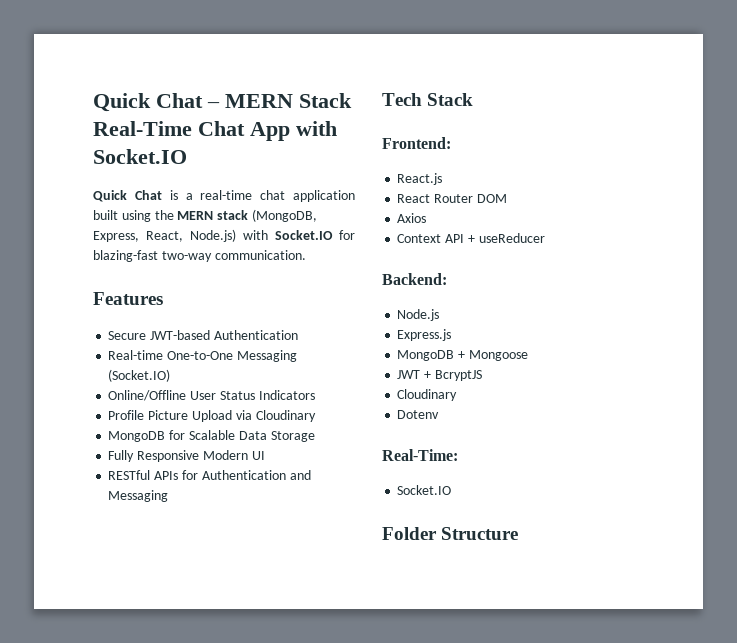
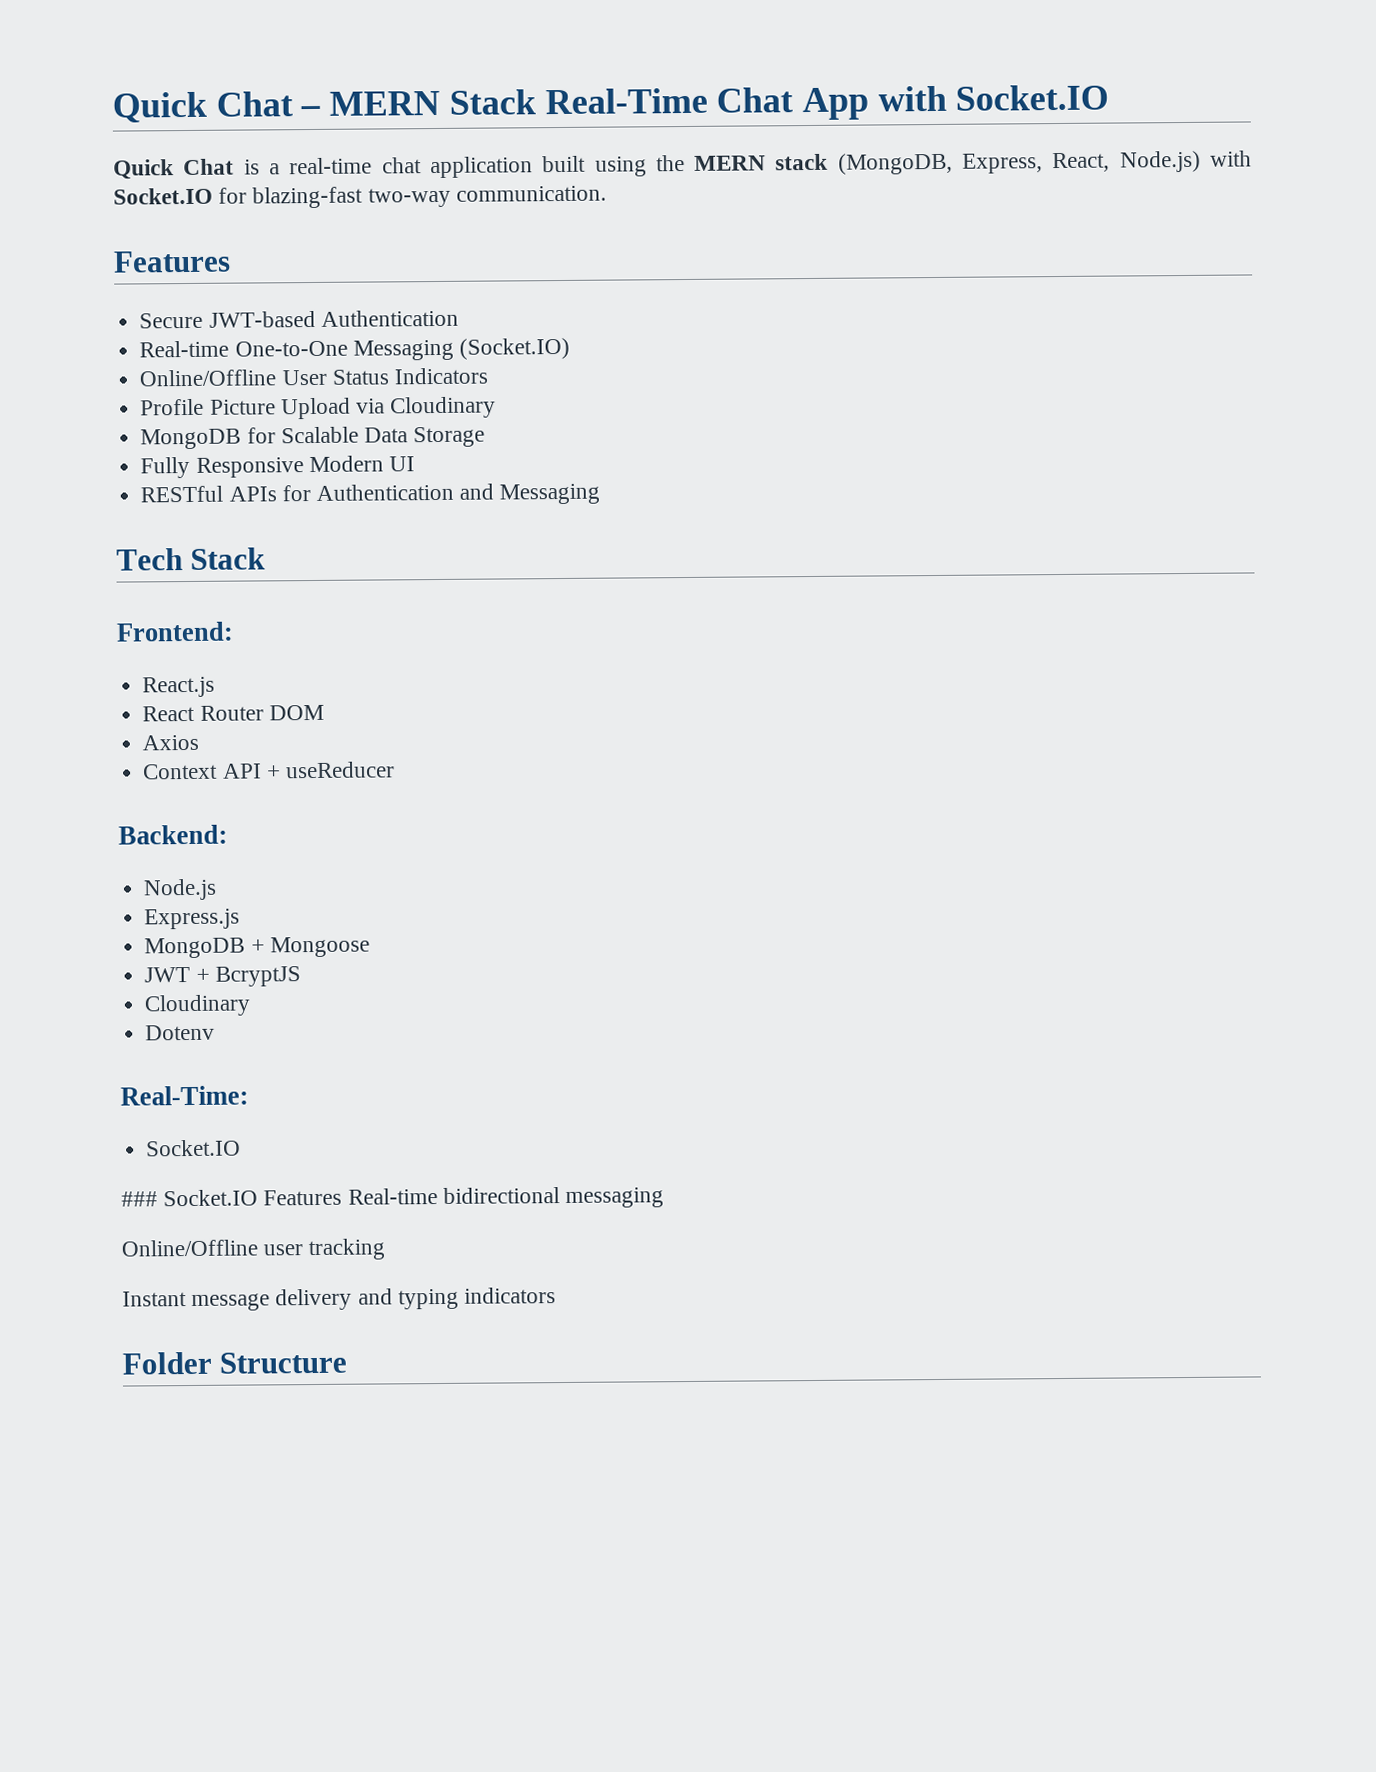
(452, 490) none -> [121,1187,665,1208] [121,1238,386,1261] [122,1287,557,1312] // ### Socket.IO Features Real-time bidirectional messaging // Online/Offline user tracking // Instant message delivery and typing indicators

